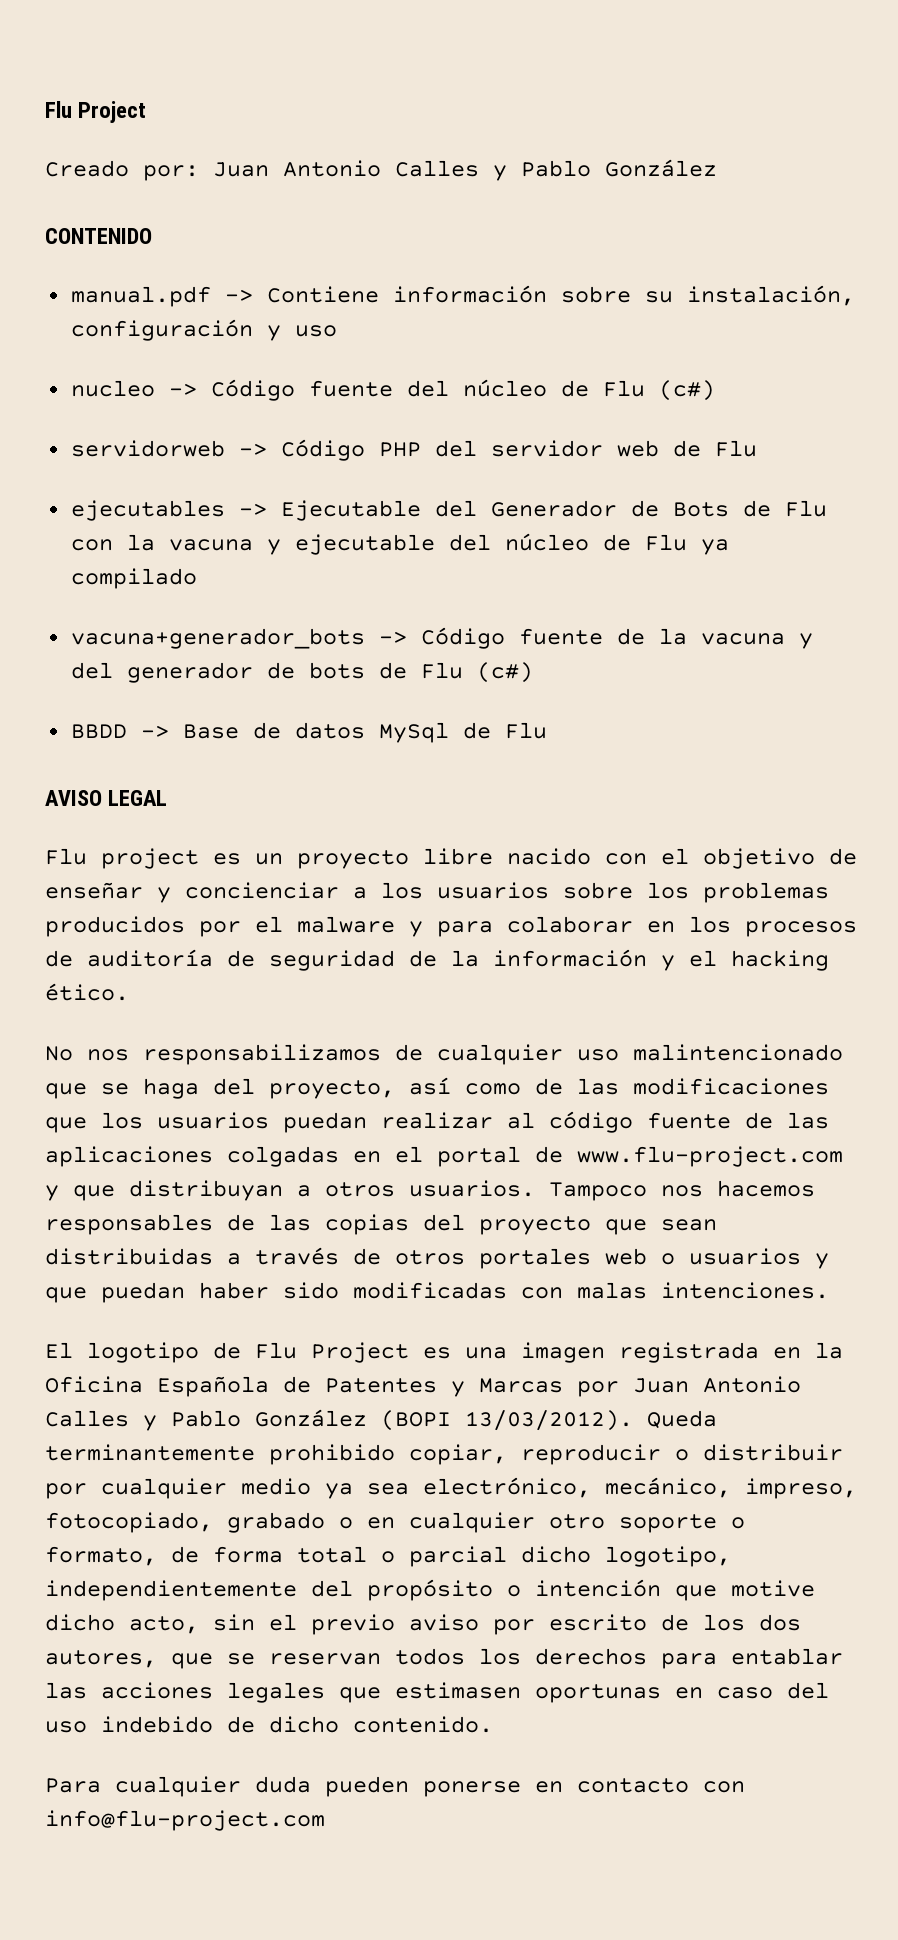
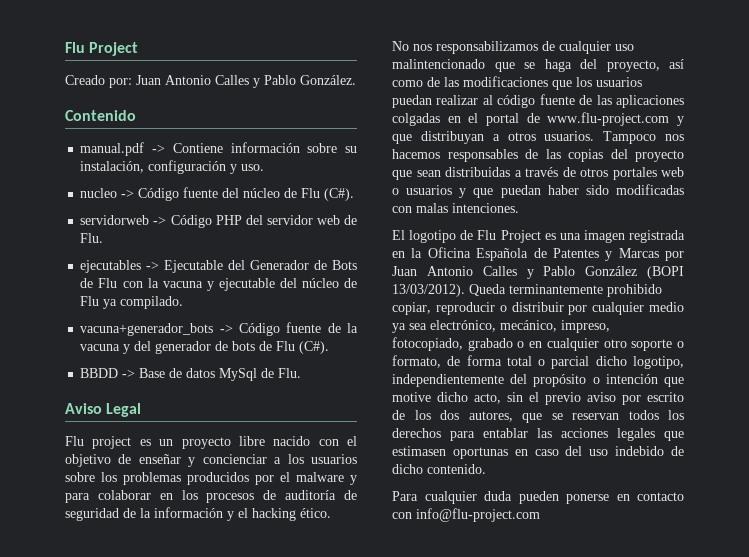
[605,159,717,177] [45,228,152,244] González // CONTENIDO -> [300,75,356,85] [65,110,136,121] González. // Contenido
[294,325,337,337] uso -> [241,164,265,171] uso.
[658,380,715,401] (c#) -> [324,188,355,201] (C#).
[714,440,757,457] Flu -> [80,233,104,243] Flu.
[70,568,197,589] compilado -> [120,296,184,309] compilado.
[476,662,533,683] (c#) -> [299,341,330,354] (C#).
[504,722,547,739] [45,790,168,806] Flu // AVISO LEGAL -> [278,368,302,378] [65,403,142,417] Flu. // Aviso Legal

